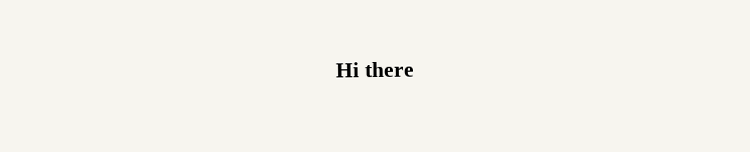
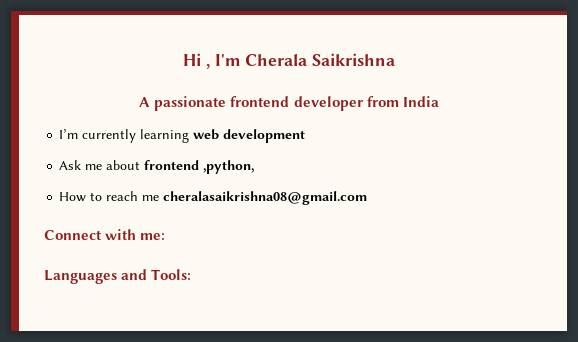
[363,61,415,78] there -> [205,53,395,69] [139,96,439,111] [59,129,306,143] [59,160,255,174] [59,191,368,205] [44,229,166,240] [44,269,192,284] , I'm Cherala Saikrishna // A passionate frontend developer from India // I’m currently learning web development // Ask me about frontend ,python, // How to reach me cheralasaikrishna08@gmail.com // Connect with me: // Languages and Tools:

